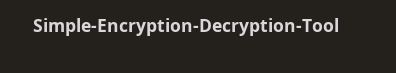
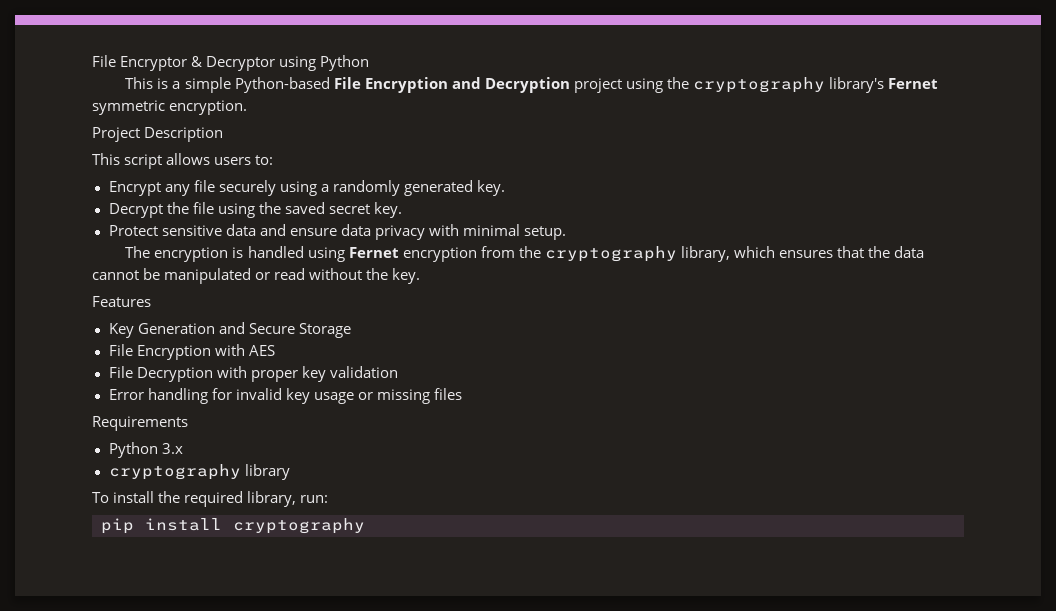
[33,18,339,36] Simple-Encryption-Decryption-Tool -> [92,55,370,71] [125,77,939,93] [92,100,248,115] [92,127,224,142] [92,153,274,169] [108,180,505,196] [108,202,402,218] [108,224,566,240] [125,246,925,262] [92,268,421,284] [92,296,151,307] [108,322,351,338] [108,344,275,360] [108,366,398,382] [108,388,462,404] [92,416,188,431] [108,442,183,458] [108,464,290,480] [92,491,329,507] [101,518,365,534] File Encryptor & Decryptor using Python // This is a simple Python-based File Encryption and Decryption project using the cryptography library's Fernet symmetric encryption. // Project Description // This script allows users to: // Encrypt any file securely using a randomly generated key. // Decrypt the file using the saved secret key. // Protect sensitive data and ensure data privacy with minimal setup. // The encryption is handled using Fernet encryption from the cryptography library, which ensures that the data cannot be manipulated or read without the key. // Features // Key Generation and Secure Storage // File Encryption with AES // File Decryption with proper key validation // Error handling for invalid key usage or missing files // Requirements // Python 3.x // cryptography library // To install the required library, run: // pip install cryptography

